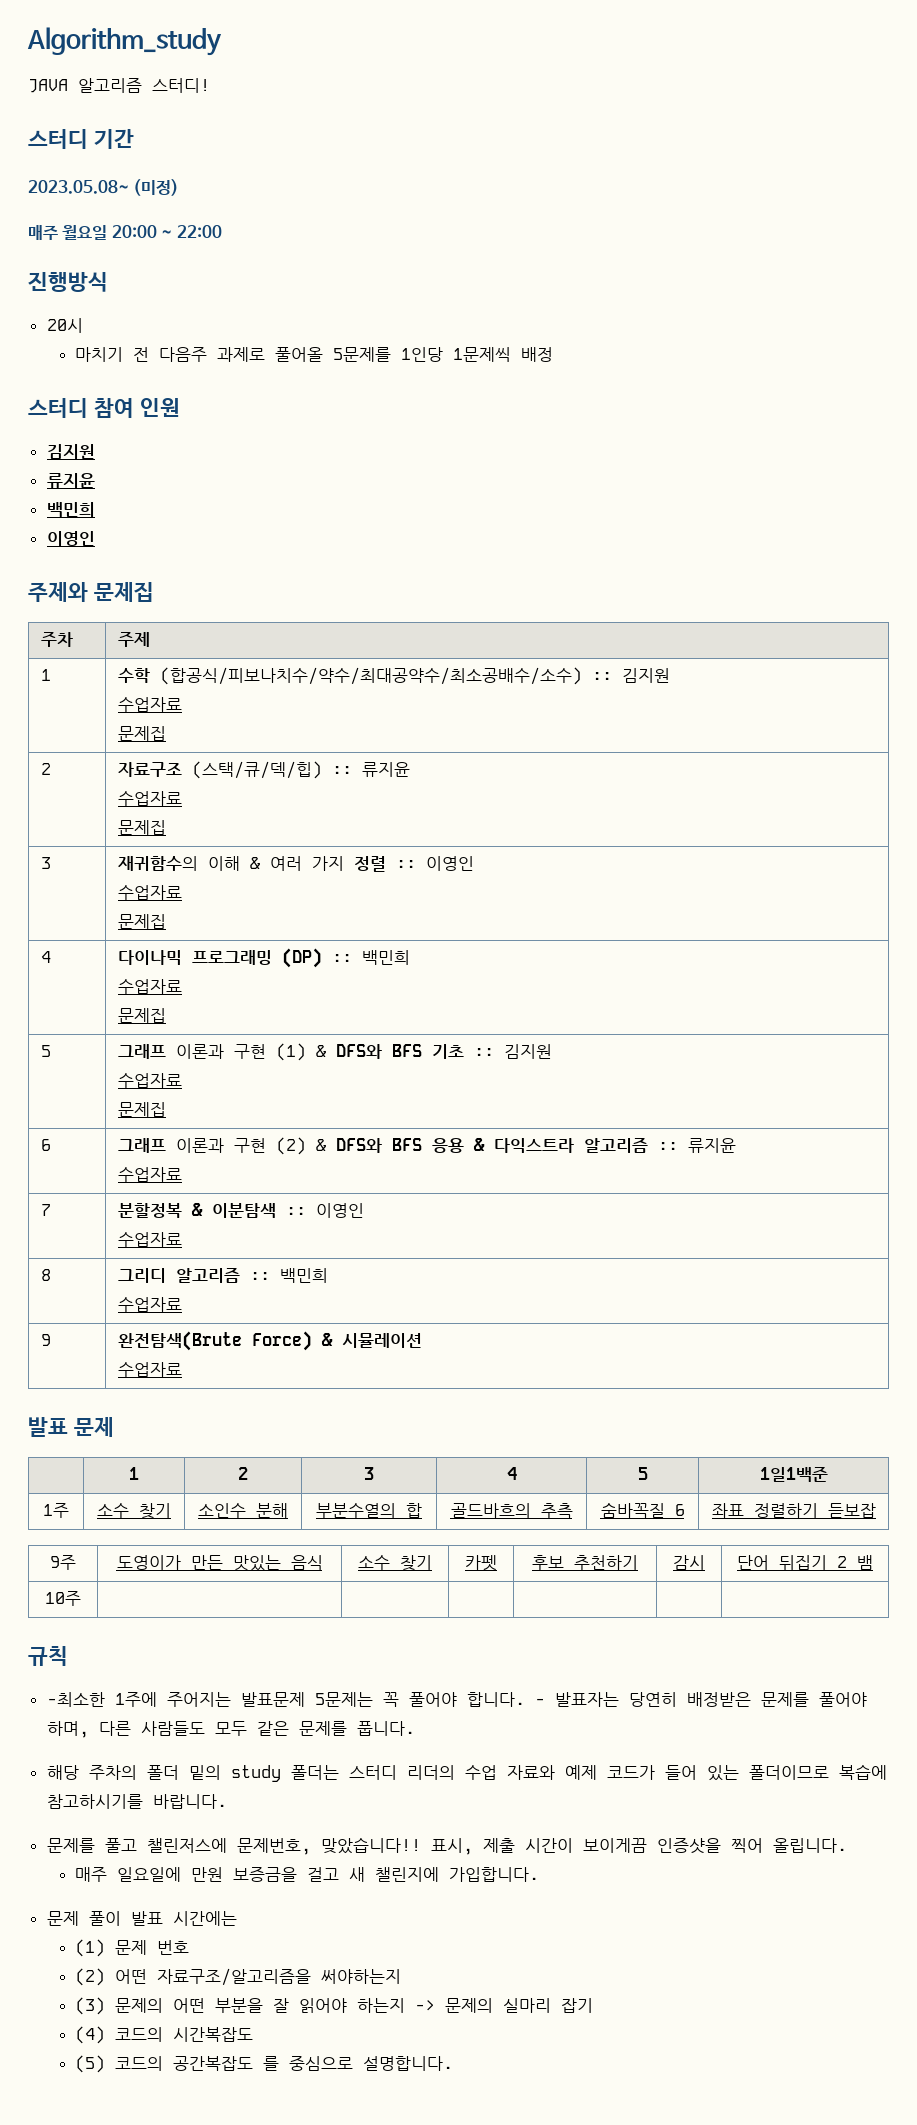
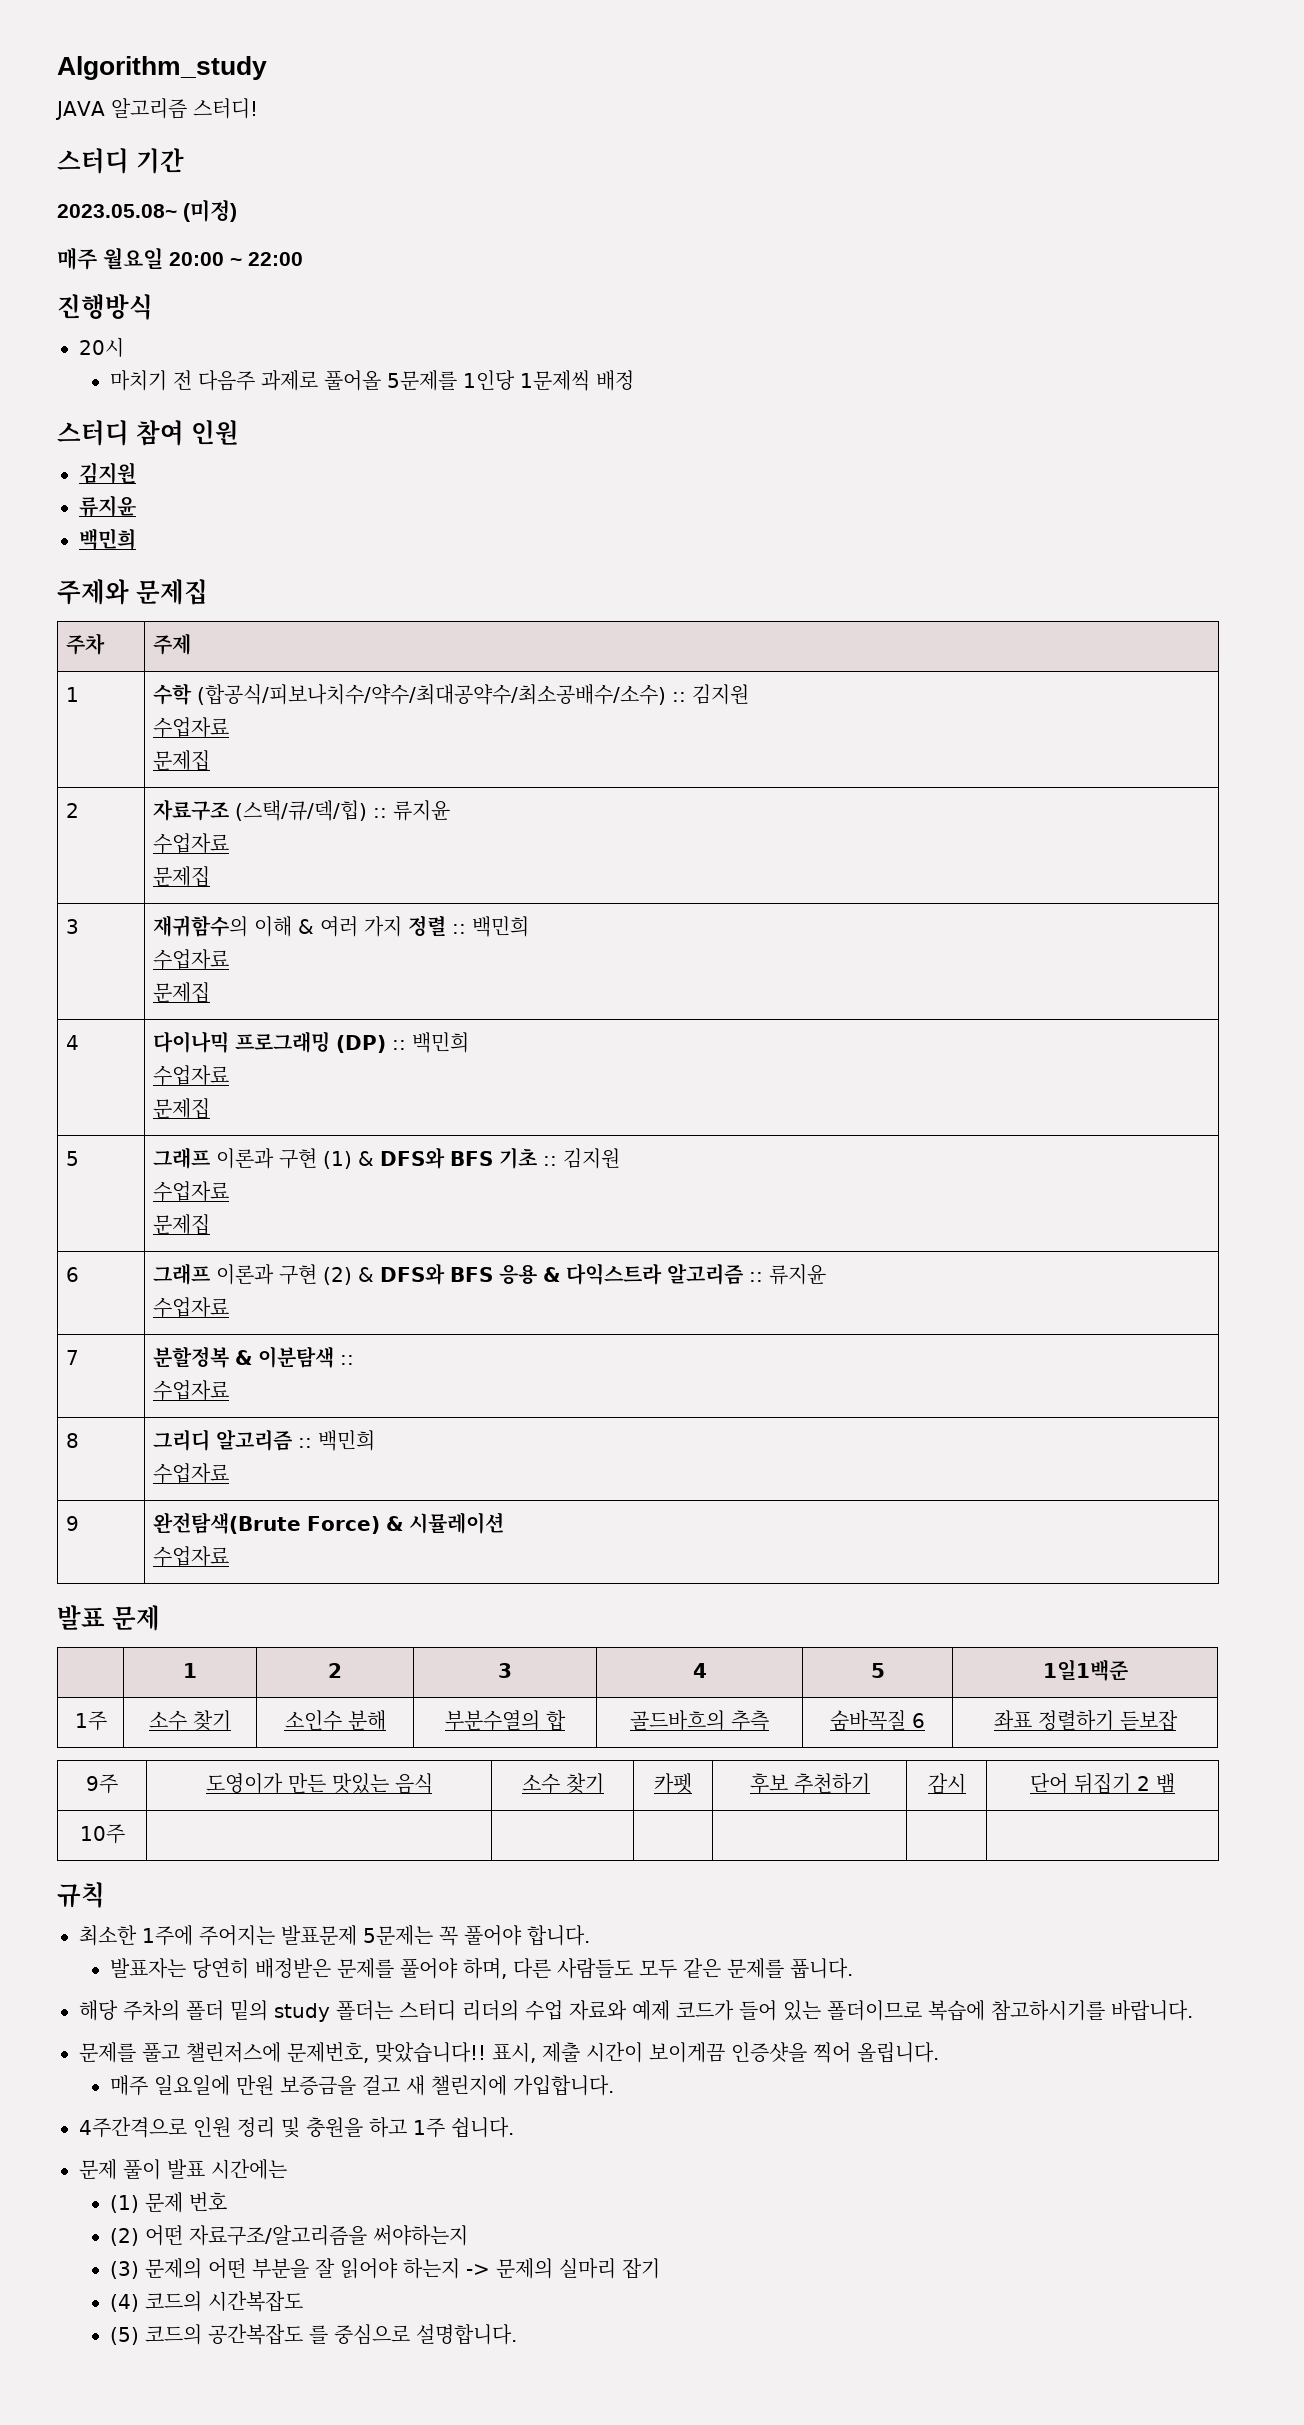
[46,531,95,546] // 이영인 -> (136, 539) none
[426,856,475,871] 이영인 -> [472,916,530,937] 백민희
[316,1203,365,1218] 이영인 -> (355, 1360) none
[46,1692,105,1707] -최소한 -> [79,1925,137,1946] 최소한
[534,1698,545,1705] - -> (590, 1935) //
(540, 1874) none -> [79,2117,514,2138] // 4주간격으로 인원 정리 및 충원을 하고 1주 쉽니다.

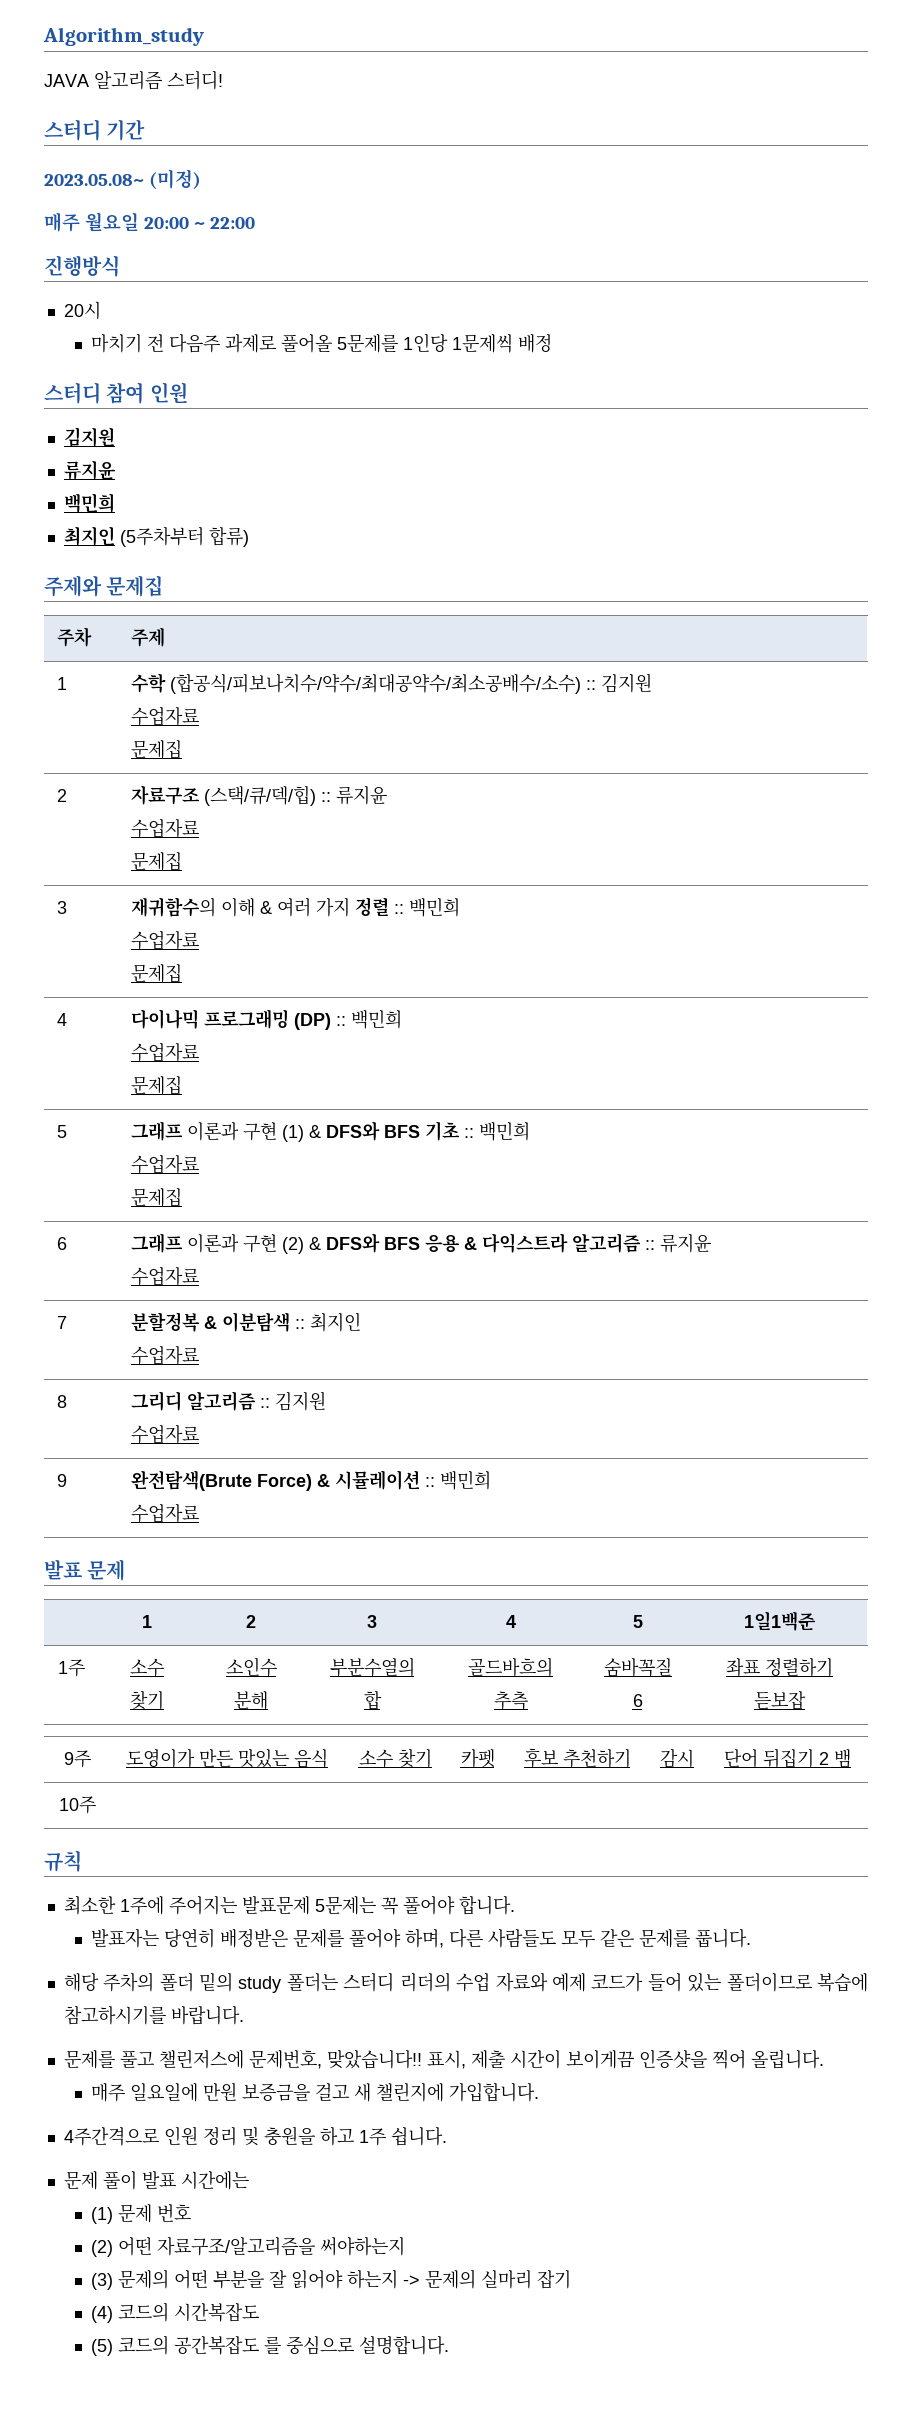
(136, 539) none -> [63,526,249,547] // 최지인 (5주차부터 합류)
[563,1148,621,1169] 김지원 -> [479,1122,531,1141] 백민희
(355, 1360) none -> [310,1312,362,1332] 최지인
[318,1430,376,1451] 백민희 -> [275,1391,327,1411] 김지원
(505, 1523) none -> [425,1471,492,1490] :: 백민희

